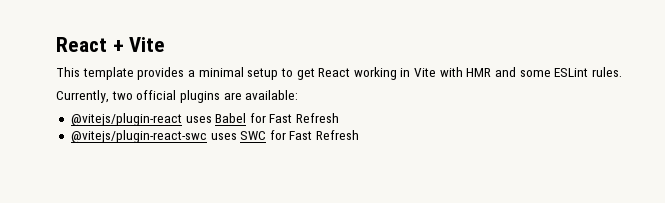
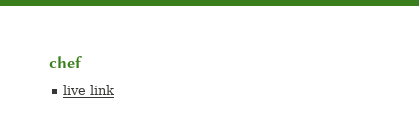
[56,37,166,52] [56,67,622,80] [56,90,299,103] [70,113,340,126] [70,130,360,143] React + Vite // This template provides a minimal setup to get React working in Vite with HMR and some ESLint rules. // Currently, two official plugins are available: // @vitejs/plugin-react uses Babel for Fast Refresh // @vitejs/plugin-react-swc uses SWC for Fast Refresh -> [49,56,82,68] [62,85,114,95] chef // live link

